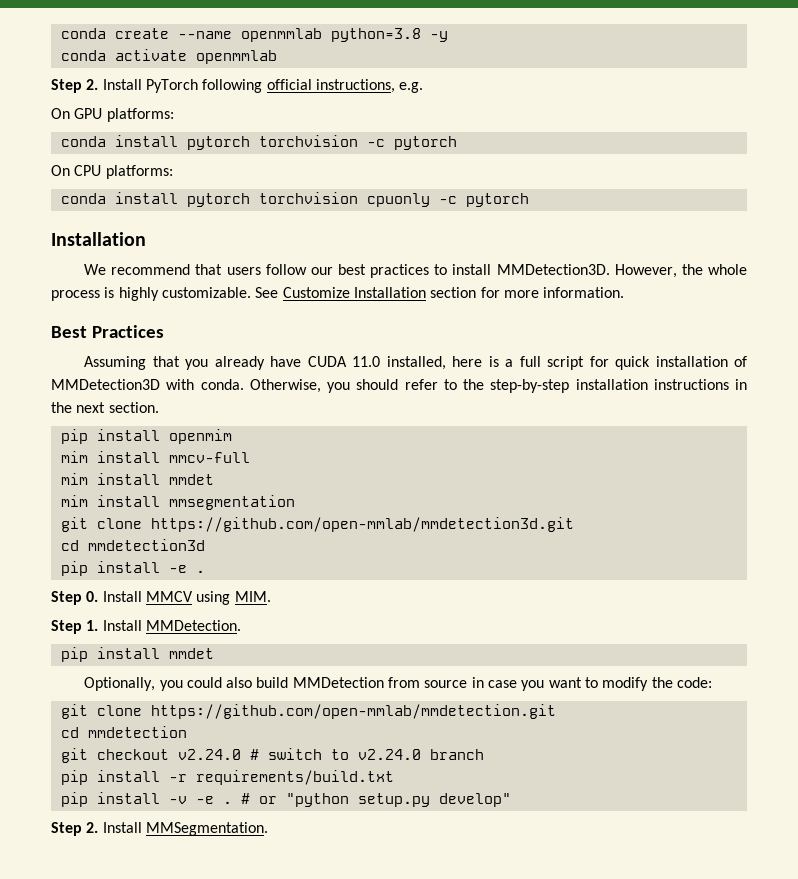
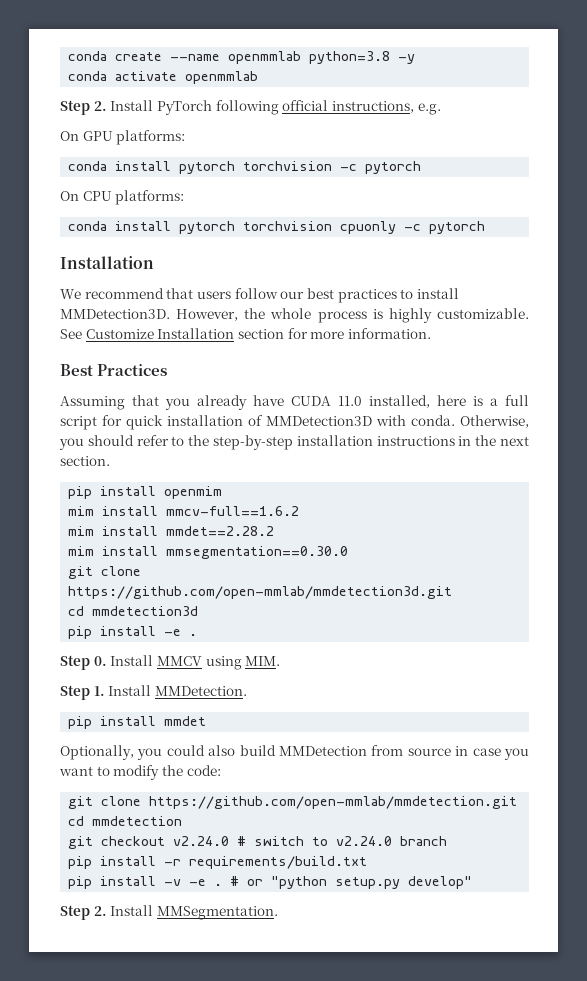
[168,452,250,463] [60,473,214,485] [60,495,295,510] mmcv-full // mim install mmdet // mim install mmsegmentation -> [166,506,300,516] [68,526,275,536] [68,546,349,559] mmcv-full==1.6.2 // mim install mmdet==2.28.2 // mim install mmsegmentation==0.30.0

